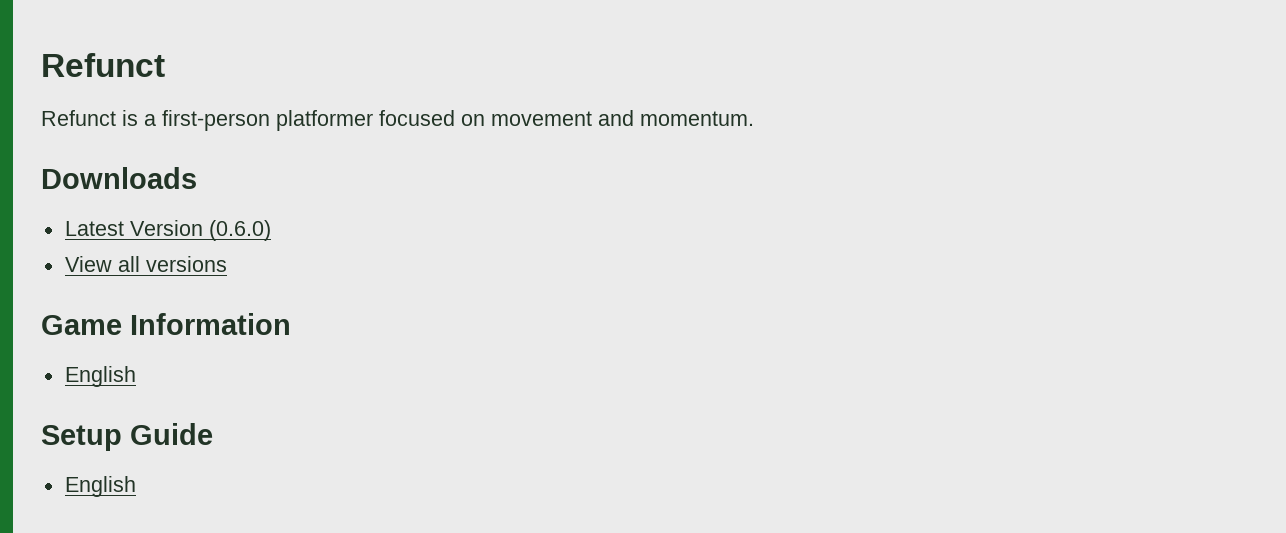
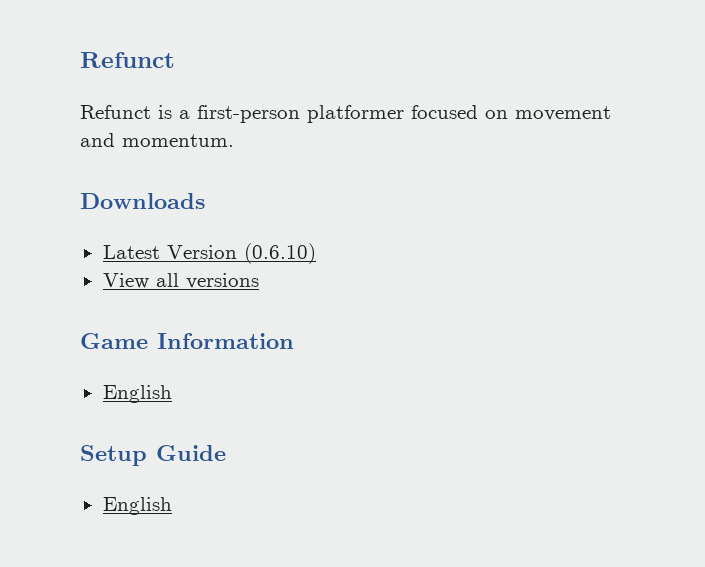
[208,220,271,241] (0.6.0) -> [243,243,316,264] (0.6.10)

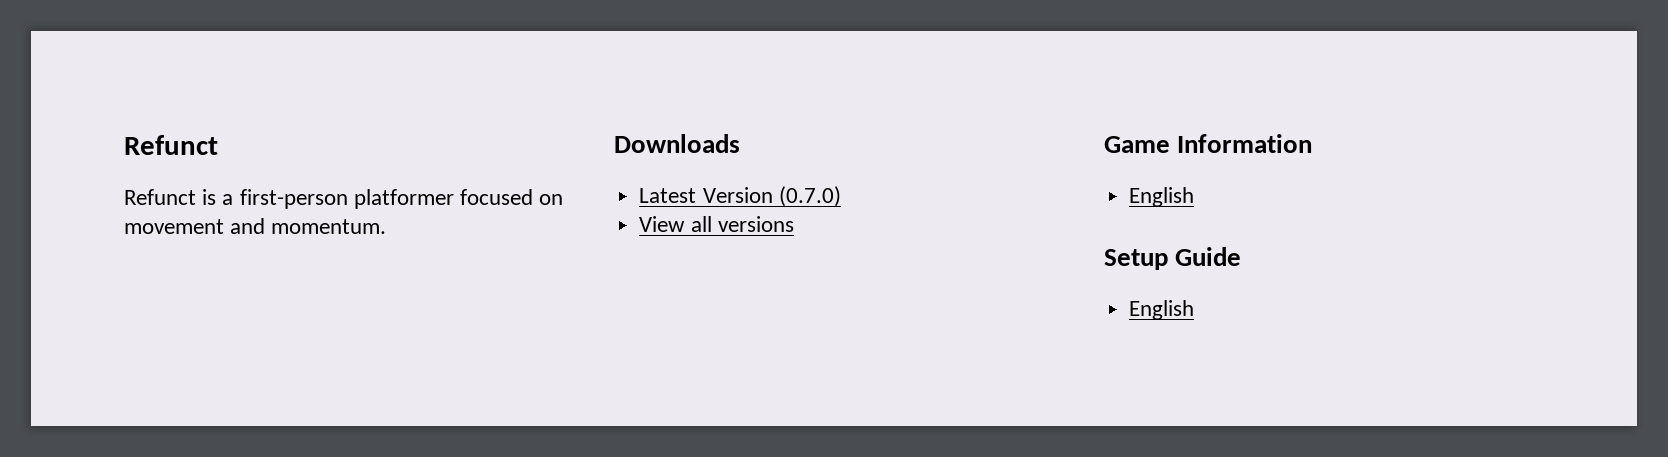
[243,243,316,264] (0.6.10) -> [778,186,841,207] (0.7.0)

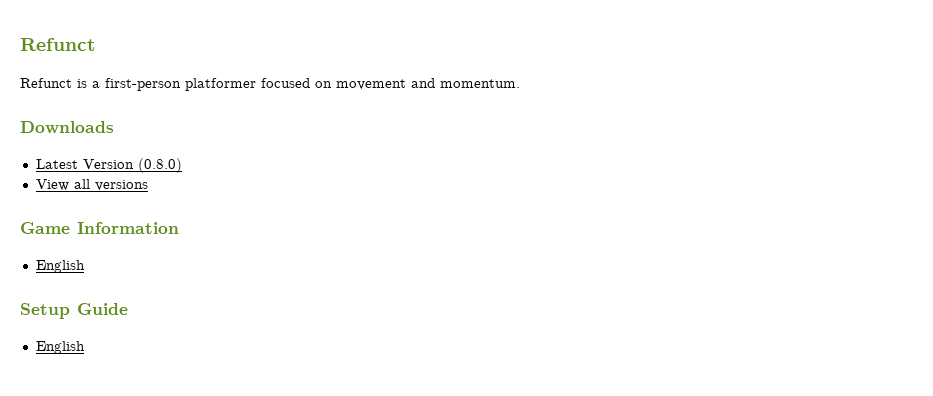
[778,186,841,207] (0.7.0) -> [137,158,182,173] (0.8.0)

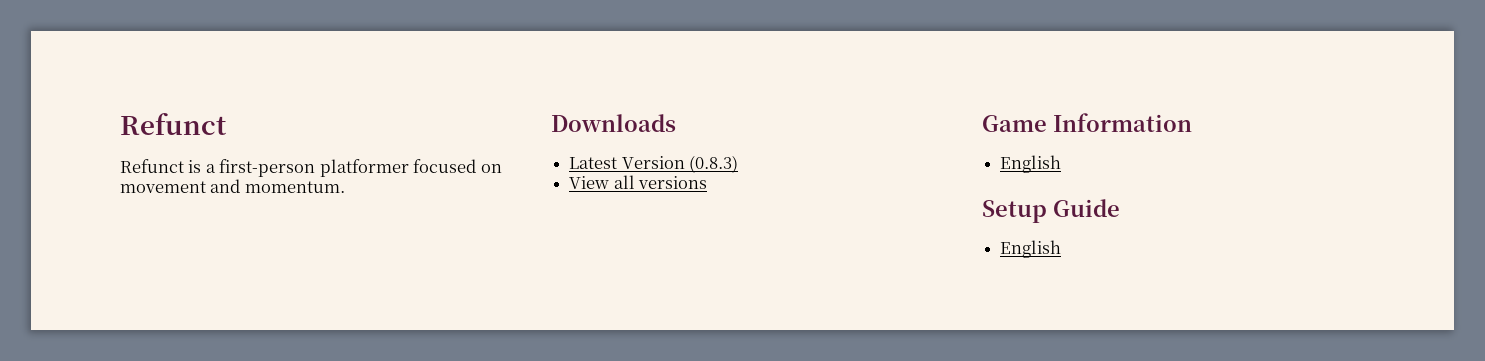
[137,158,182,173] (0.8.0) -> [689,155,739,173] (0.8.3)

